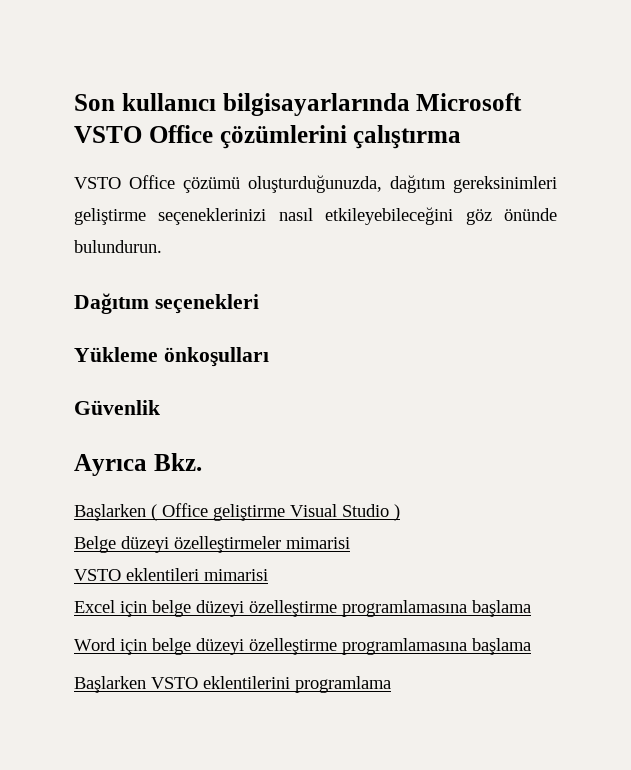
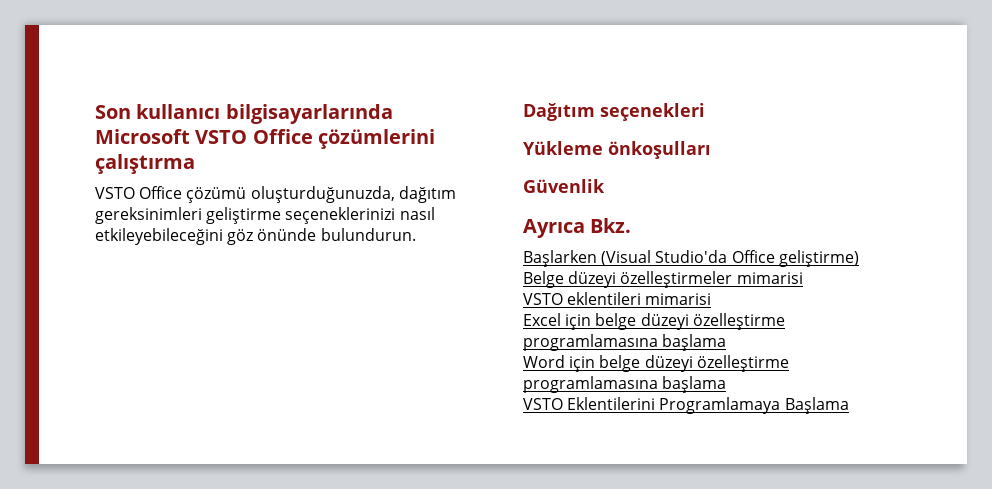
[151,503,400,521] ( Office geliştirme Visual Studio ) -> [601,250,859,267] (Visual Studio'da Office geliştirme)
[74,676,391,693] Başlarken VSTO eklentilerini programlama -> [523,397,849,414] VSTO Eklentilerini Programlamaya Başlama

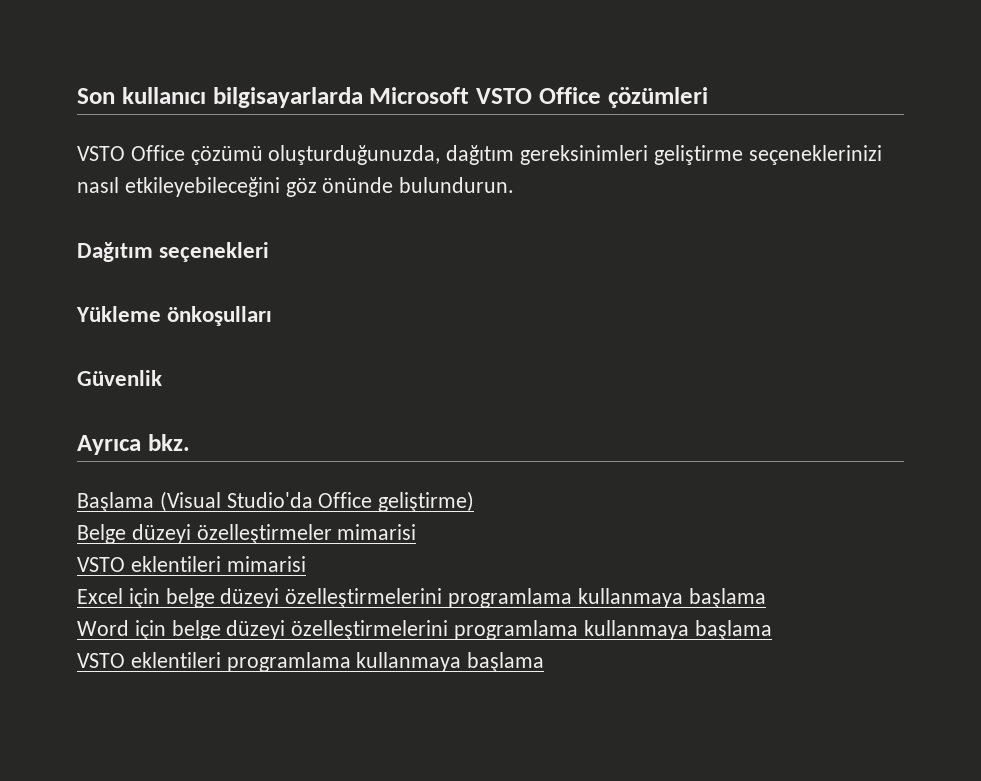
[225,104,393,124] bilgisayarlarında -> [212,87,363,108] bilgisayarlarda
[317,129,435,149] [95,154,195,174] çözümlerini çalıştırma -> [607,87,708,108] çözümleri
[590,218,632,233] [523,250,597,267] Bkz. // Başlarken -> [147,434,190,451] [77,492,154,512] bkz. // Başlama
[692,313,785,330] [523,334,658,351] özelleştirme programlamasına -> [285,588,683,608] özelleştirmelerini programlama kullanmaya
[696,355,789,372] [523,376,658,393] özelleştirme programlamasına -> [291,620,689,640] özelleştirmelerini programlama kullanmaya
[567,397,849,414] Eklentilerini Programlamaya Başlama -> [130,652,545,672] eklentileri programlama kullanmaya başlama

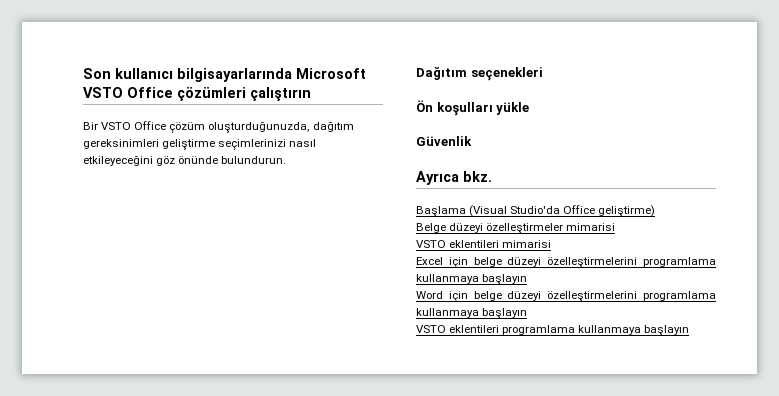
[212,87,363,108] bilgisayarlarda -> [177,68,292,82] bilgisayarlarında
[77,145,263,165] // VSTO Office çözümü -> [250,87,311,101] [83,121,206,133] çalıştırın // Bir VSTO Office çözüm
[748,145,882,165] [77,177,280,197] seçeneklerinizi nasıl etkileyebileceğini -> [218,139,317,150] [83,156,153,166] seçimlerinizi nasıl etkileyeceğini
[76,306,273,326] Yükleme önkoşulları -> [416,100,530,116] Ön koşulları yükle
[688,588,766,608] başlama -> [482,274,528,285] başlayın
[694,620,772,640] başlama -> [482,308,528,319] başlayın
[467,652,545,672] başlama -> [644,325,690,336] başlayın

